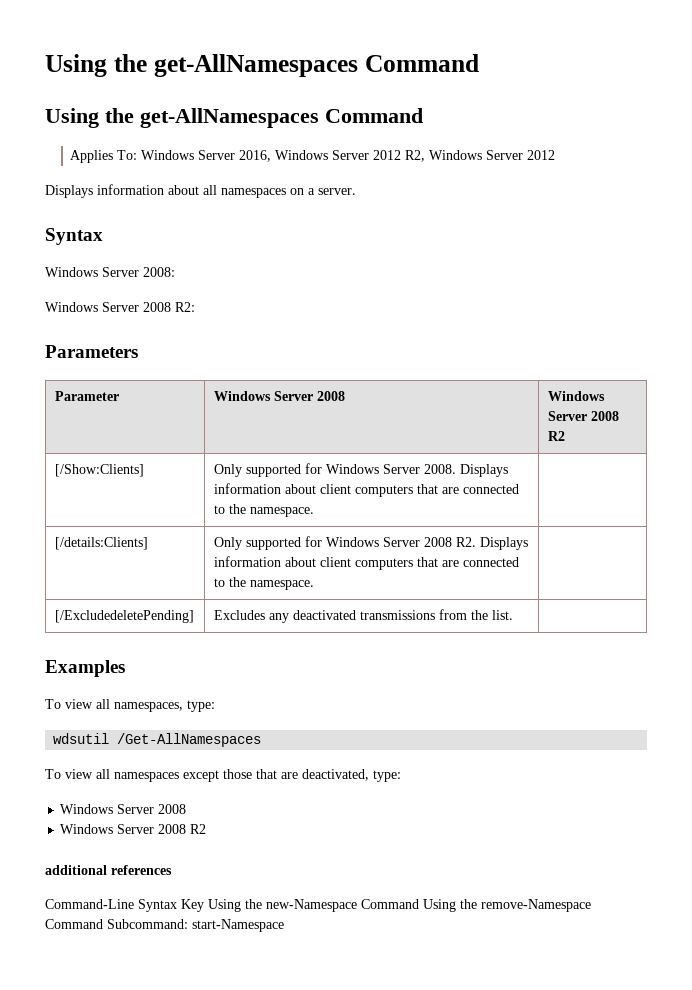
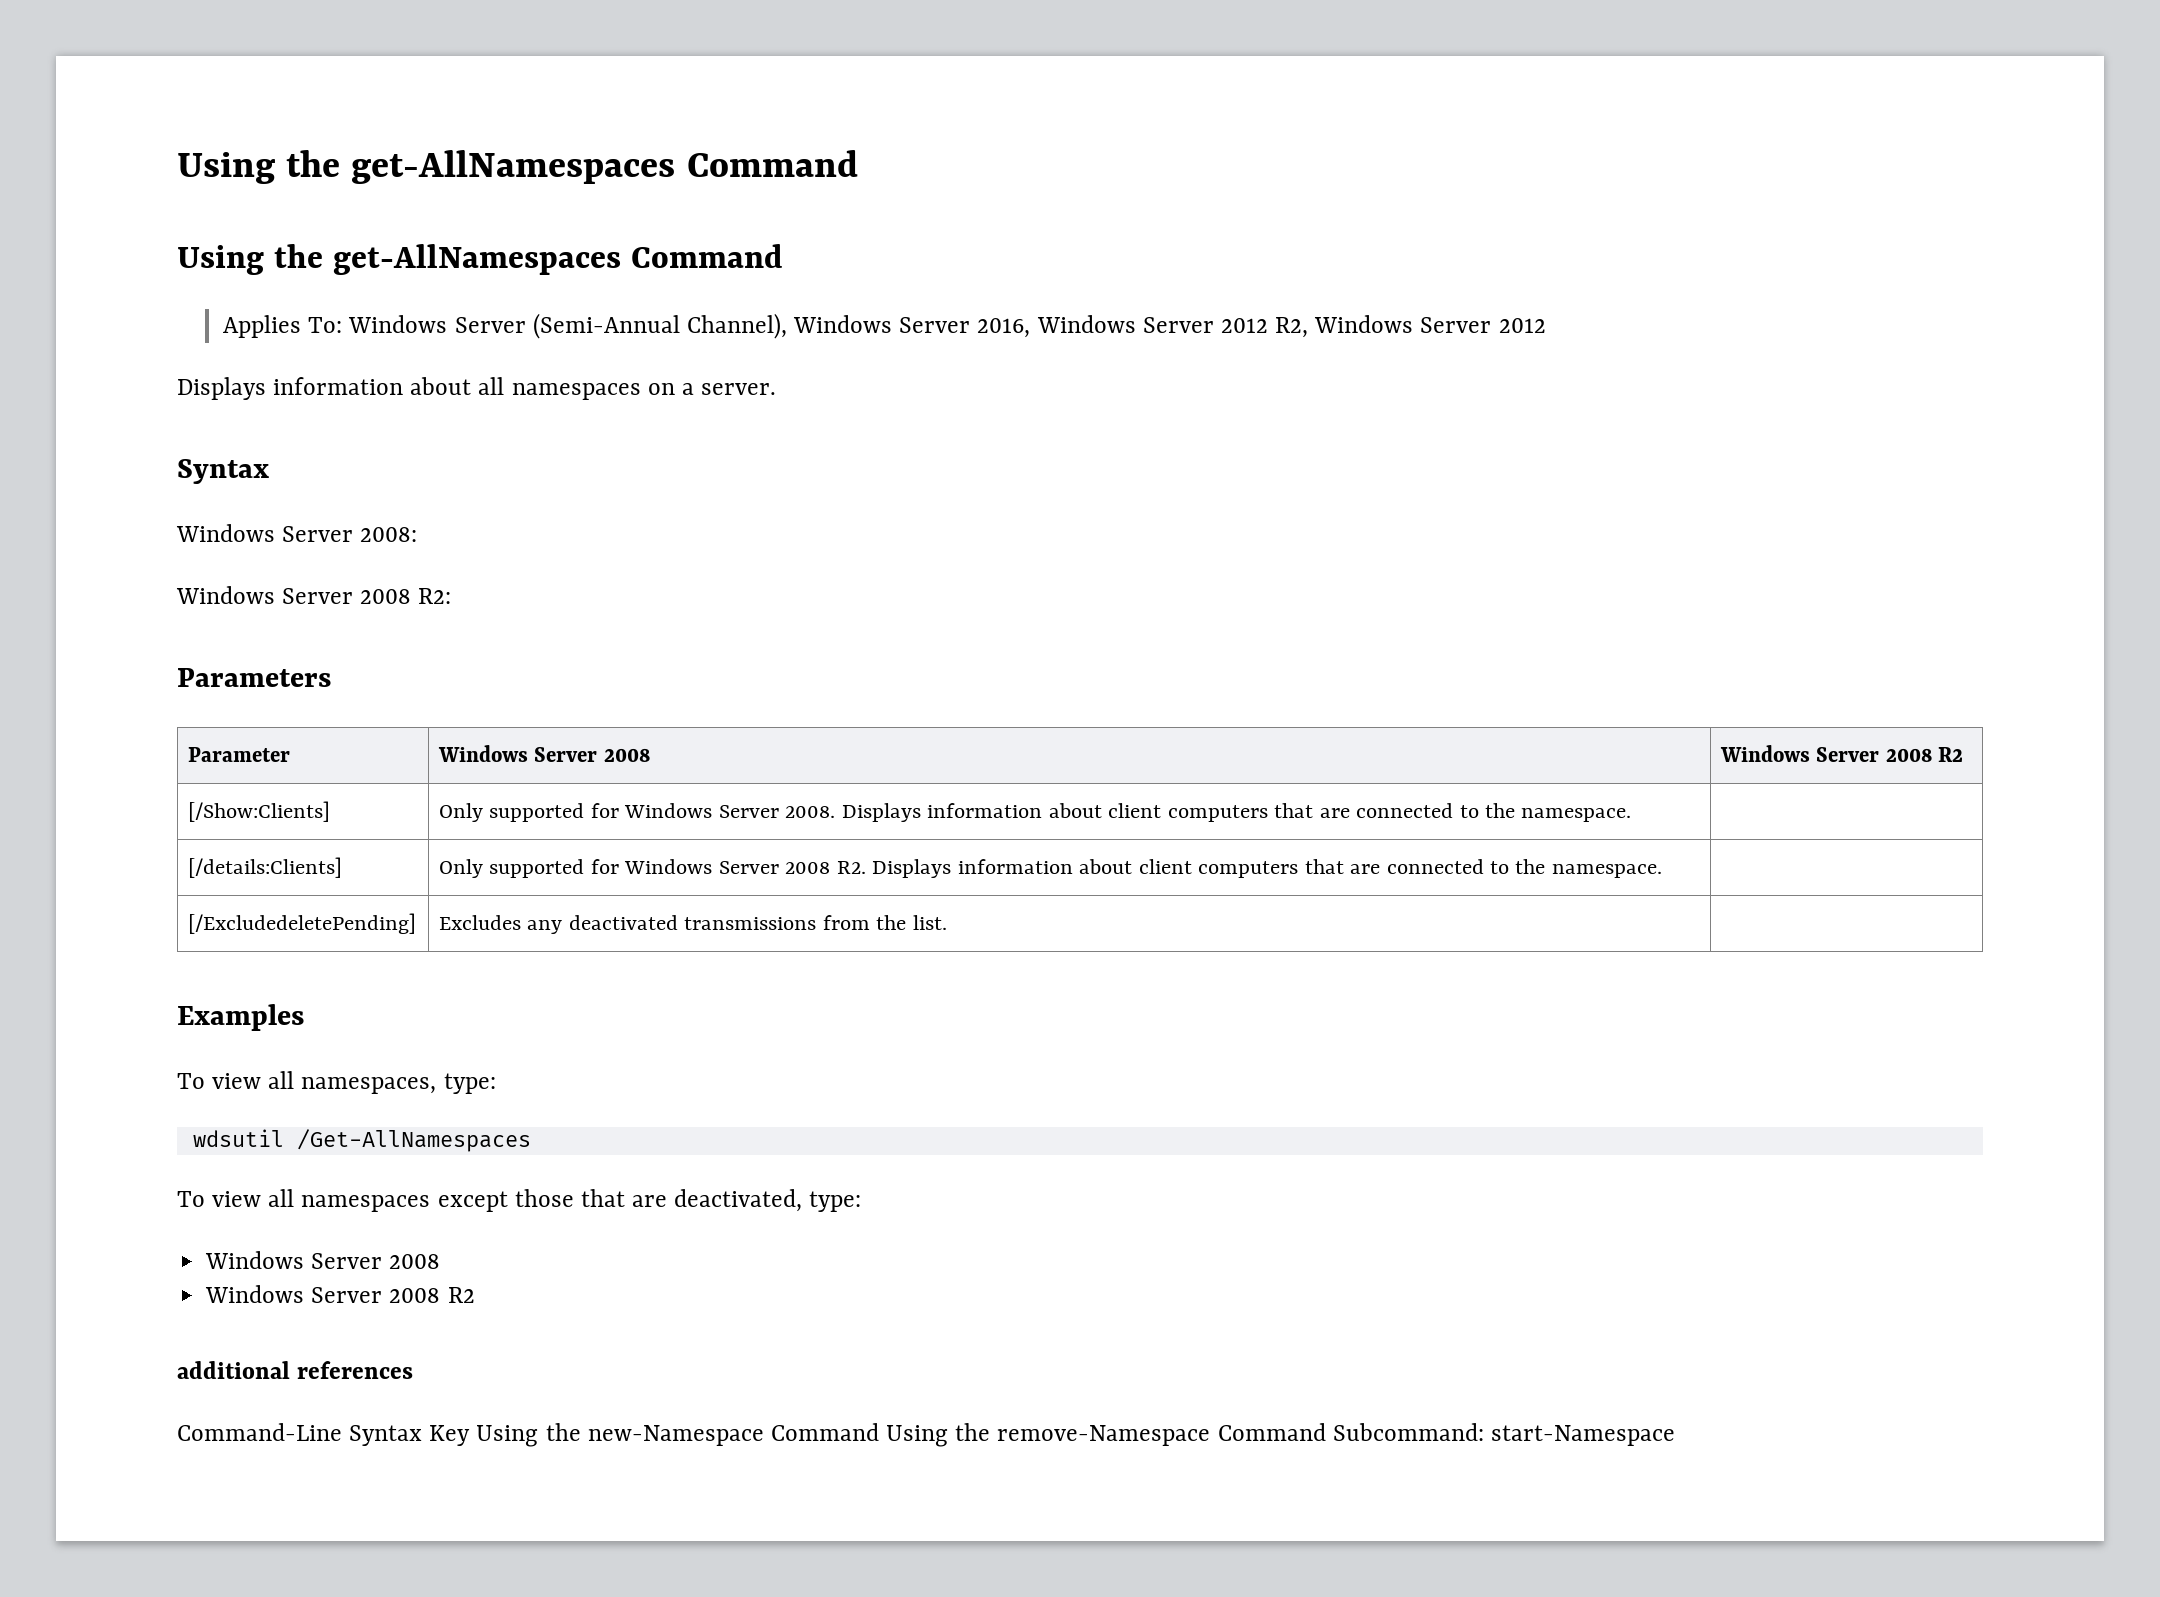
(236, 155) none -> [532,313,971,339] (Semi-Annual Channel), Windows Server

